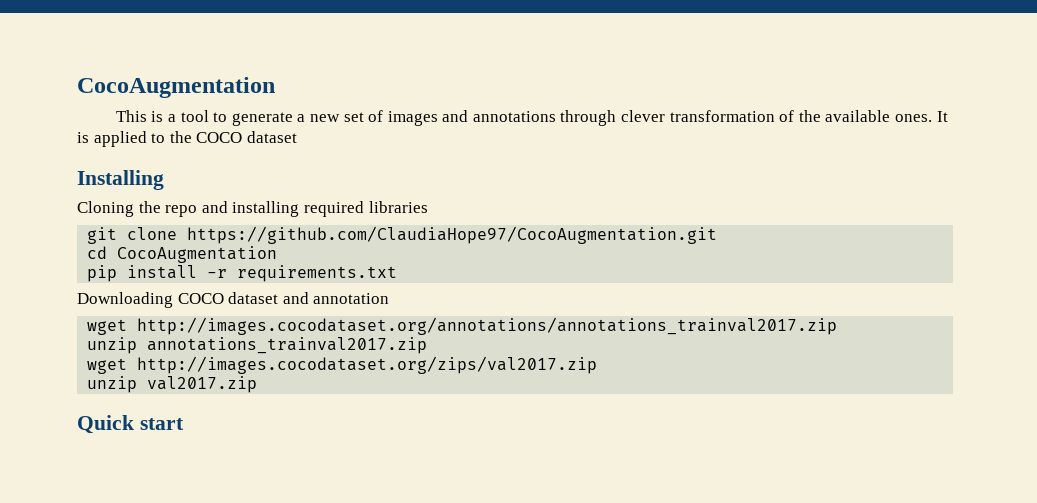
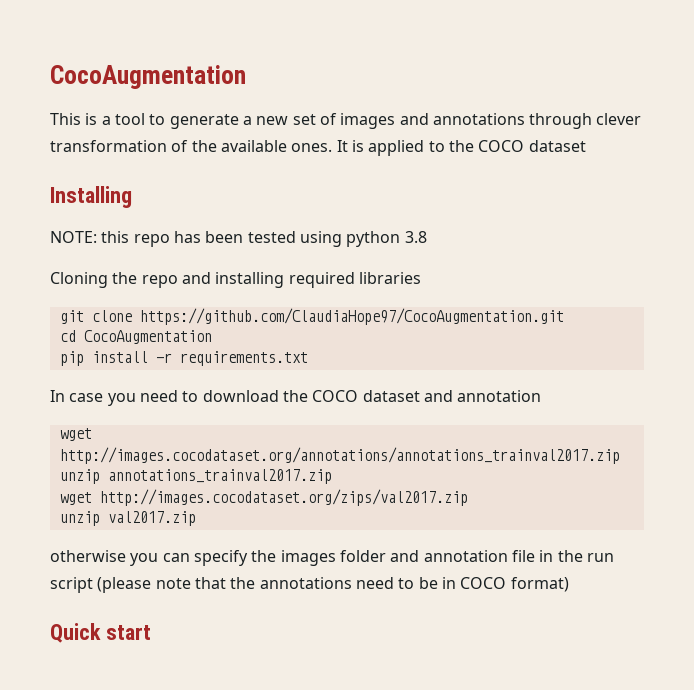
(164, 180) none -> [50,231,427,247] // NOTE: this repo has been tested using python 3.8
[77,292,173,308] Downloading -> [50,390,308,406] In case you need to download the
(258, 384) none -> [50,550,614,566] [50,577,569,593] // otherwise you can specify the images folder and annotation file in the run script (please note that the annotations need to be in COCO format)

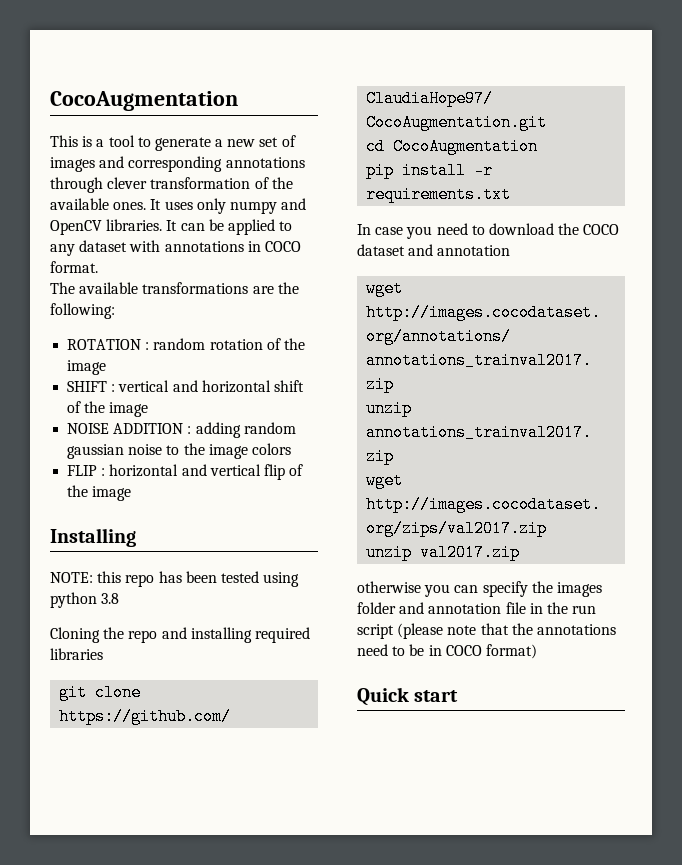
(429, 119) none -> [128,156,223,172] corresponding
[351,140,586,156] is applied to the COCO dataset -> [164,198,307,214] [50,219,293,235] [50,240,301,256] [50,261,98,273] [50,282,299,294] [50,303,115,319] [67,338,305,350] [67,360,107,375] [67,380,304,393] [67,401,149,417] [67,422,296,438] [67,443,291,459] [67,464,304,480] [67,485,132,501] uses only numpy and OpenCV libraries. It can be applied to any dataset with annotations in COCO format. // The available transformations are the following: // ROTATION : random rotation of the image // SHIFT : vertical and horizontal shift of the image // NOISE ADDITION : adding random gaussian noise to the image colors // FLIP : horizontal and vertical flip of the image

